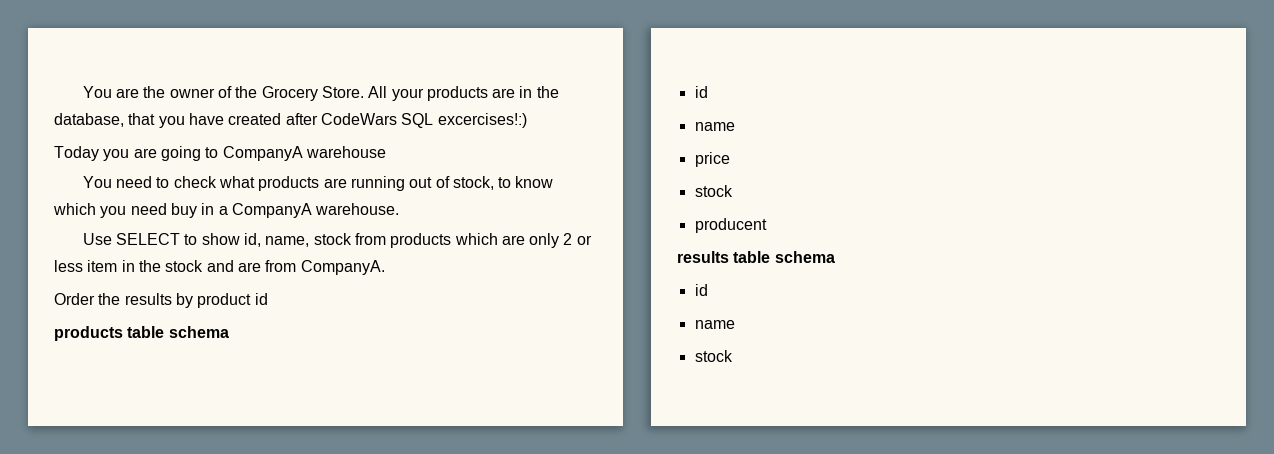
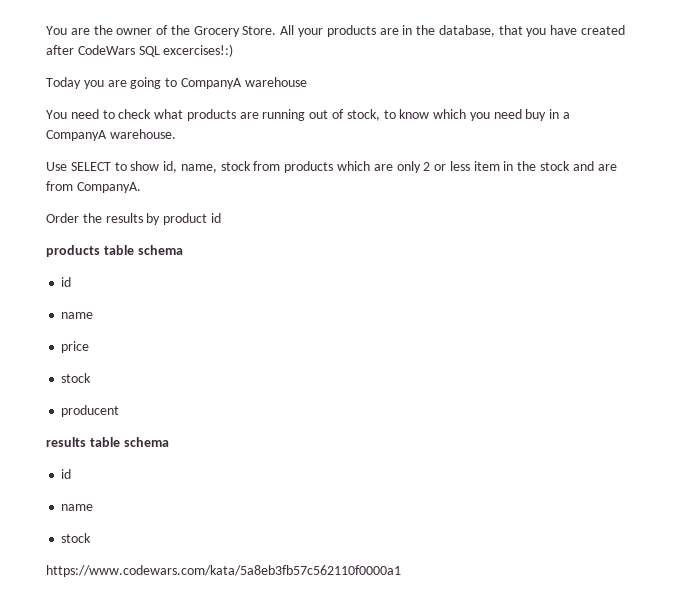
(733, 356) none -> [46,565,401,577] // https://www.codewars.com/kata/5a8eb3fb57c562110f0000a1

